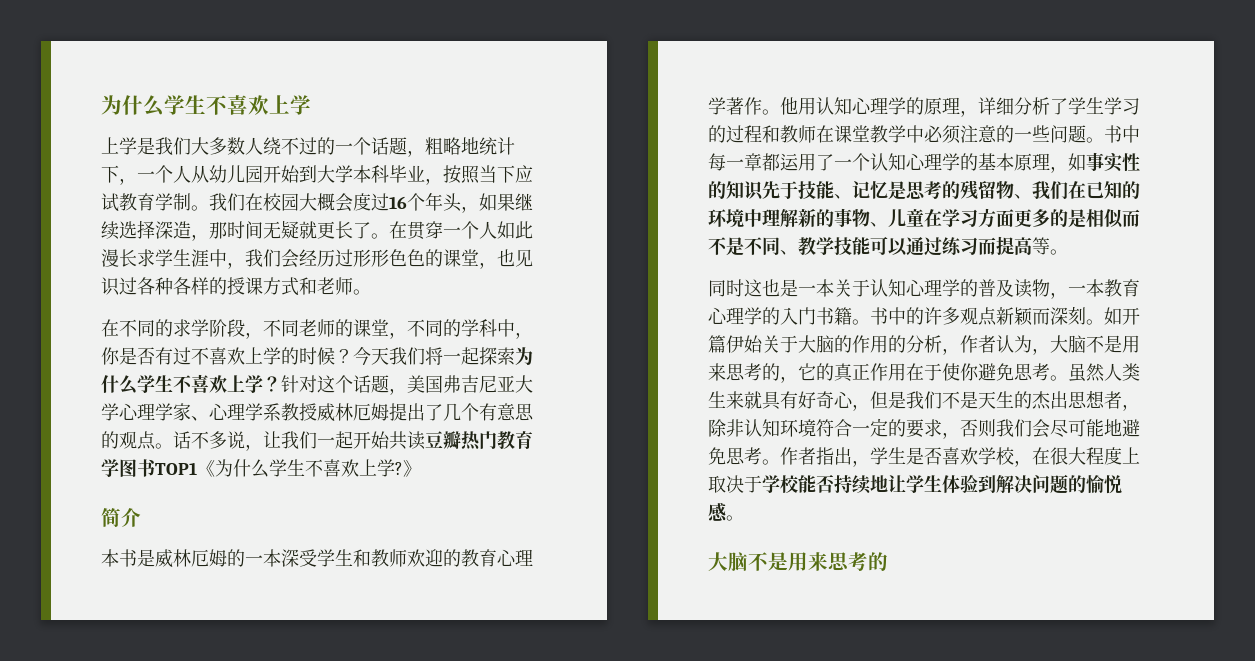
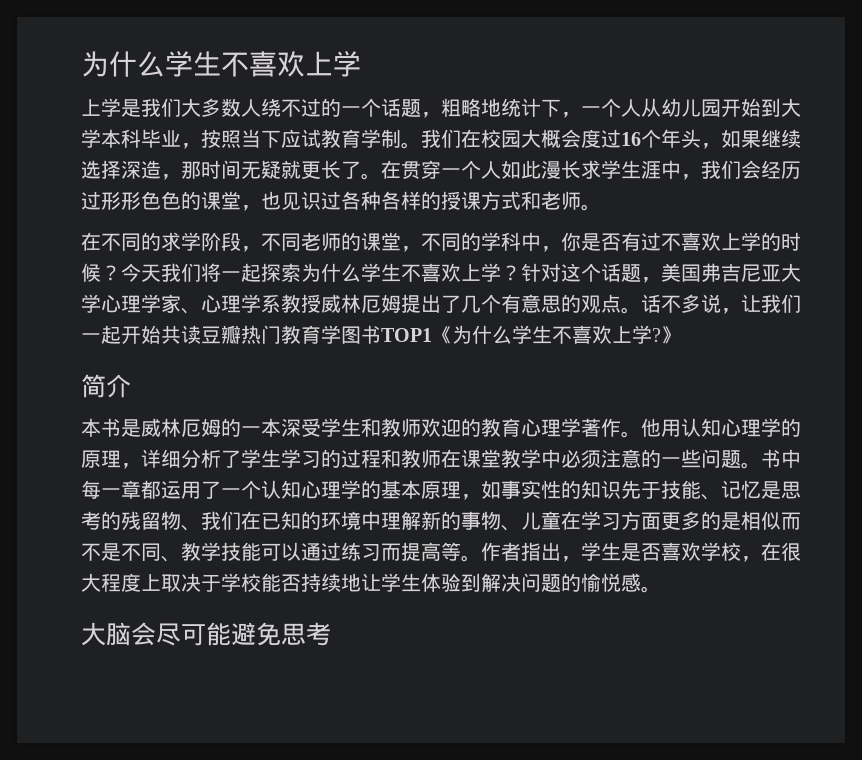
[708,279,1140,299] [708,306,1140,326] [708,335,1140,355] [708,363,1140,383] [708,390,1140,411] [708,418,1140,439] [708,447,780,465] // 同时这也是一本关于认知心理学的普及读物，一本教育心理学的入门书籍。书中的许多观点新颖而深刻。如开篇伊始关于大脑的作用的分析，作者认为，大脑不是用来思考的，它的真正作用在于使你避免思考。虽然人类生来就具有好奇心，但是我们不是天生的杰出思想者，除非认知环境符合一定的要求，否则我们会尽可能地避免思考。 -> (481, 558) none
[748,552,888,571] 不是用来思考的 -> [131,622,331,646] 会尽可能避免思考

